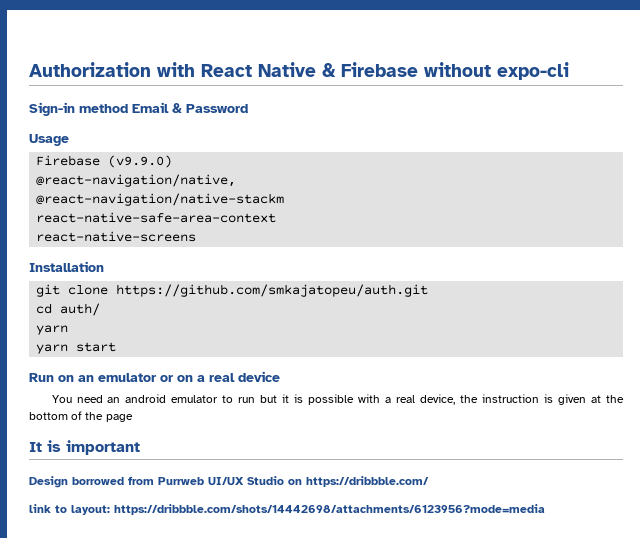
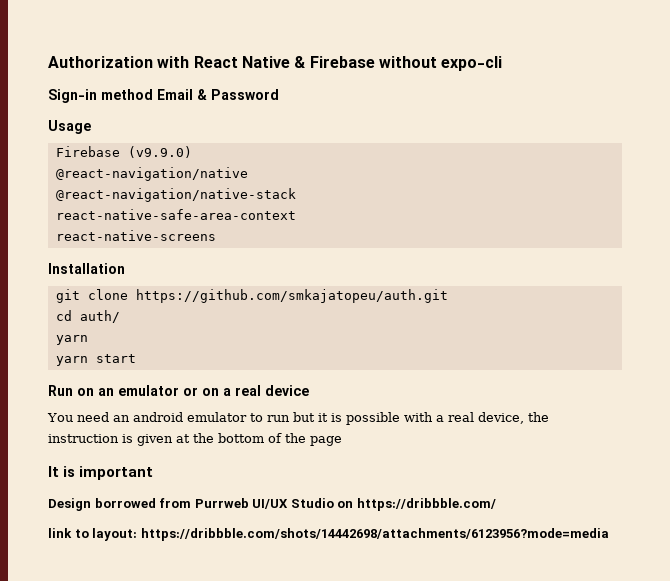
[36,174,237,187] [36,193,285,206] @react-navigation/native, // @react-navigation/native-stackm -> [55,167,248,181] [55,188,296,202] @react-navigation/native // @react-navigation/native-stack

